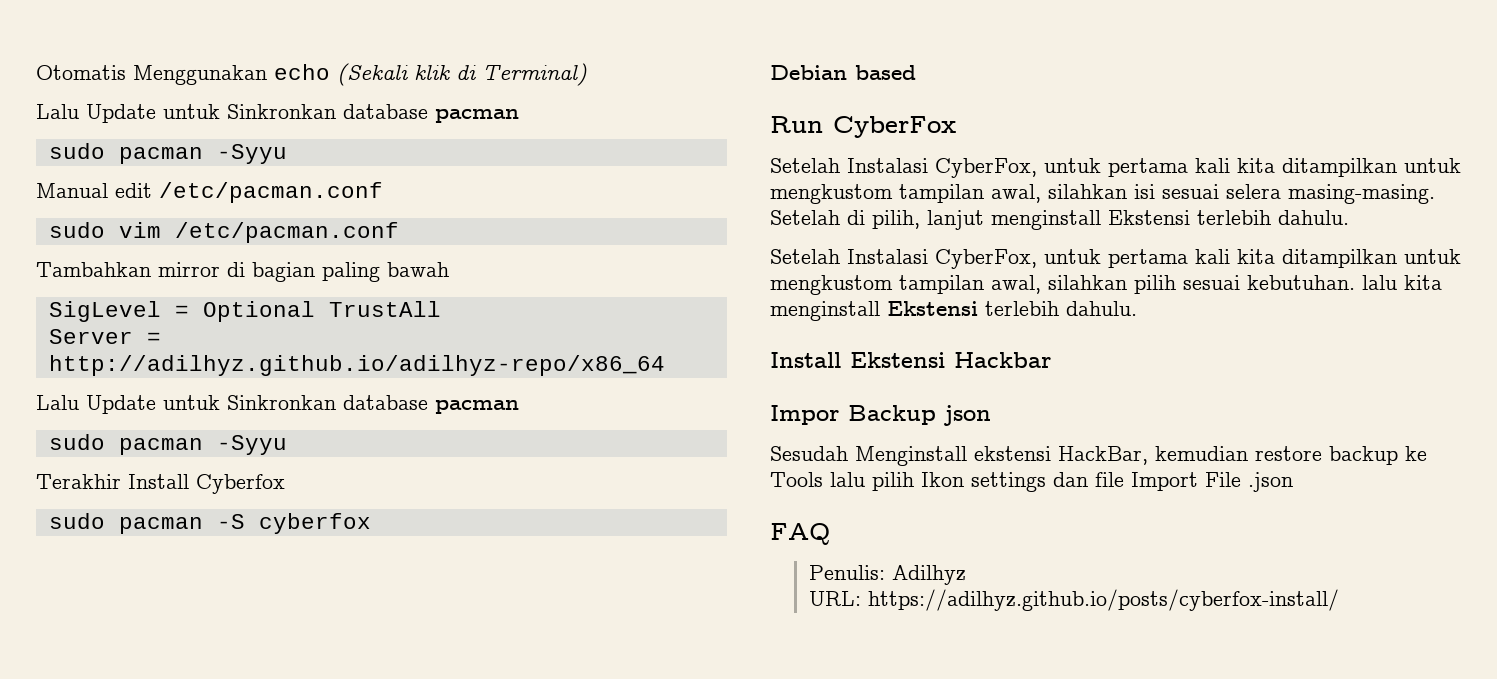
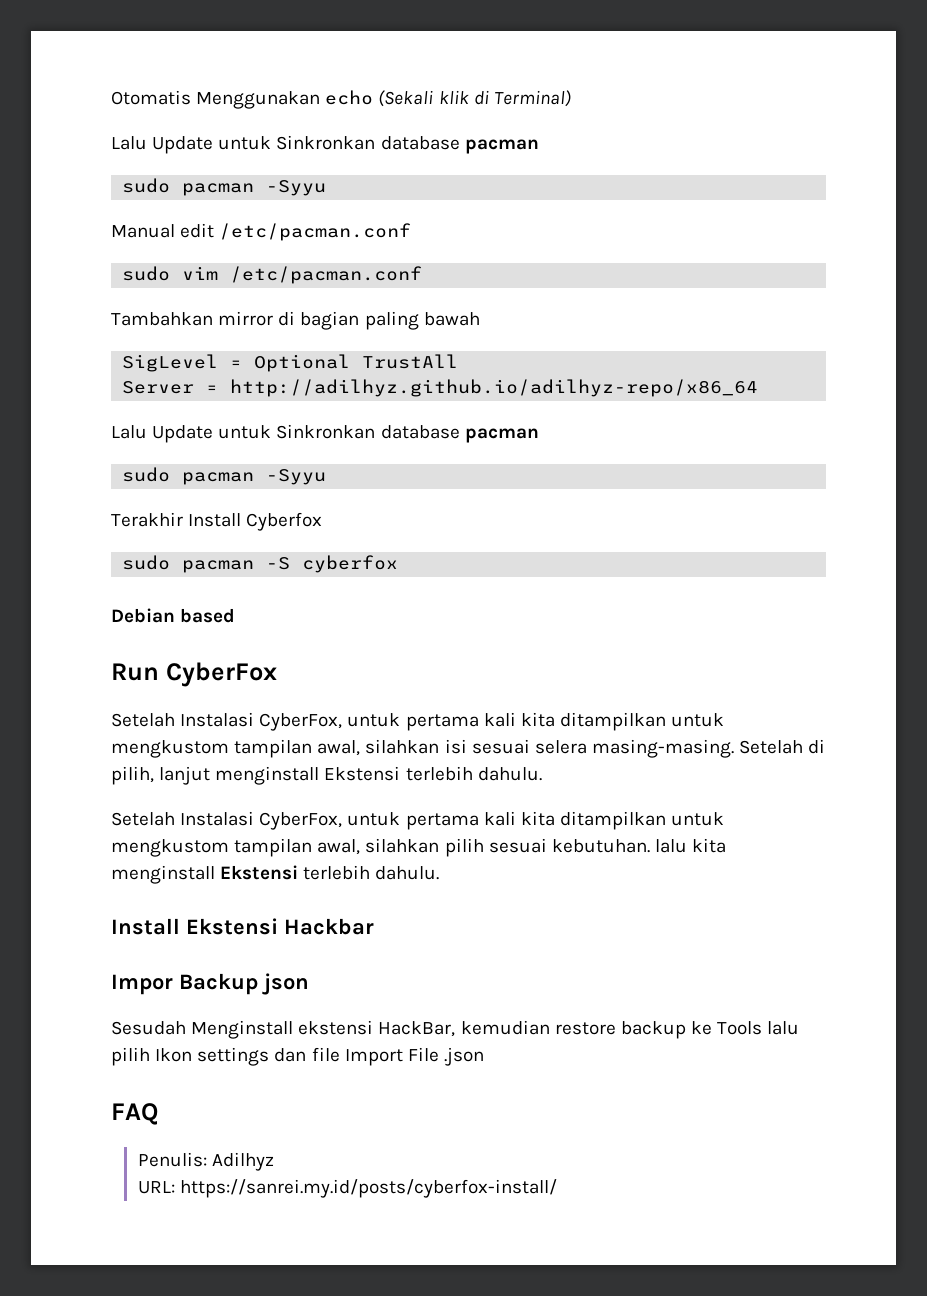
[868,589,1340,611] https://adilhyz.github.io/posts/cyberfox-install/ -> [179,1179,557,1198] https://sanrei.my.id/posts/cyberfox-install/

